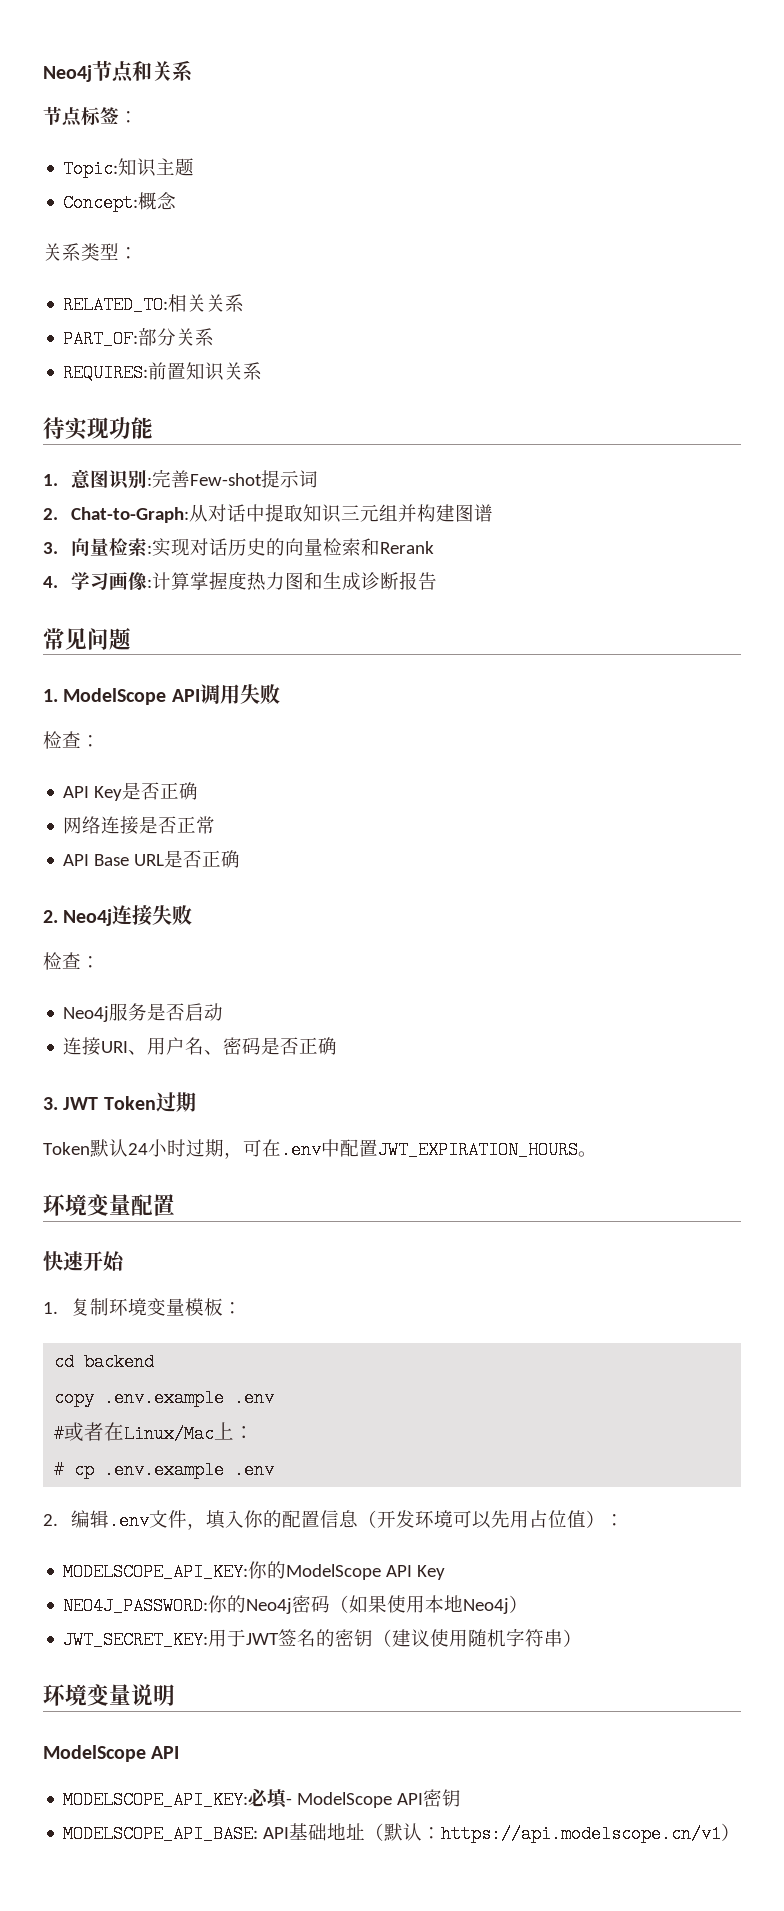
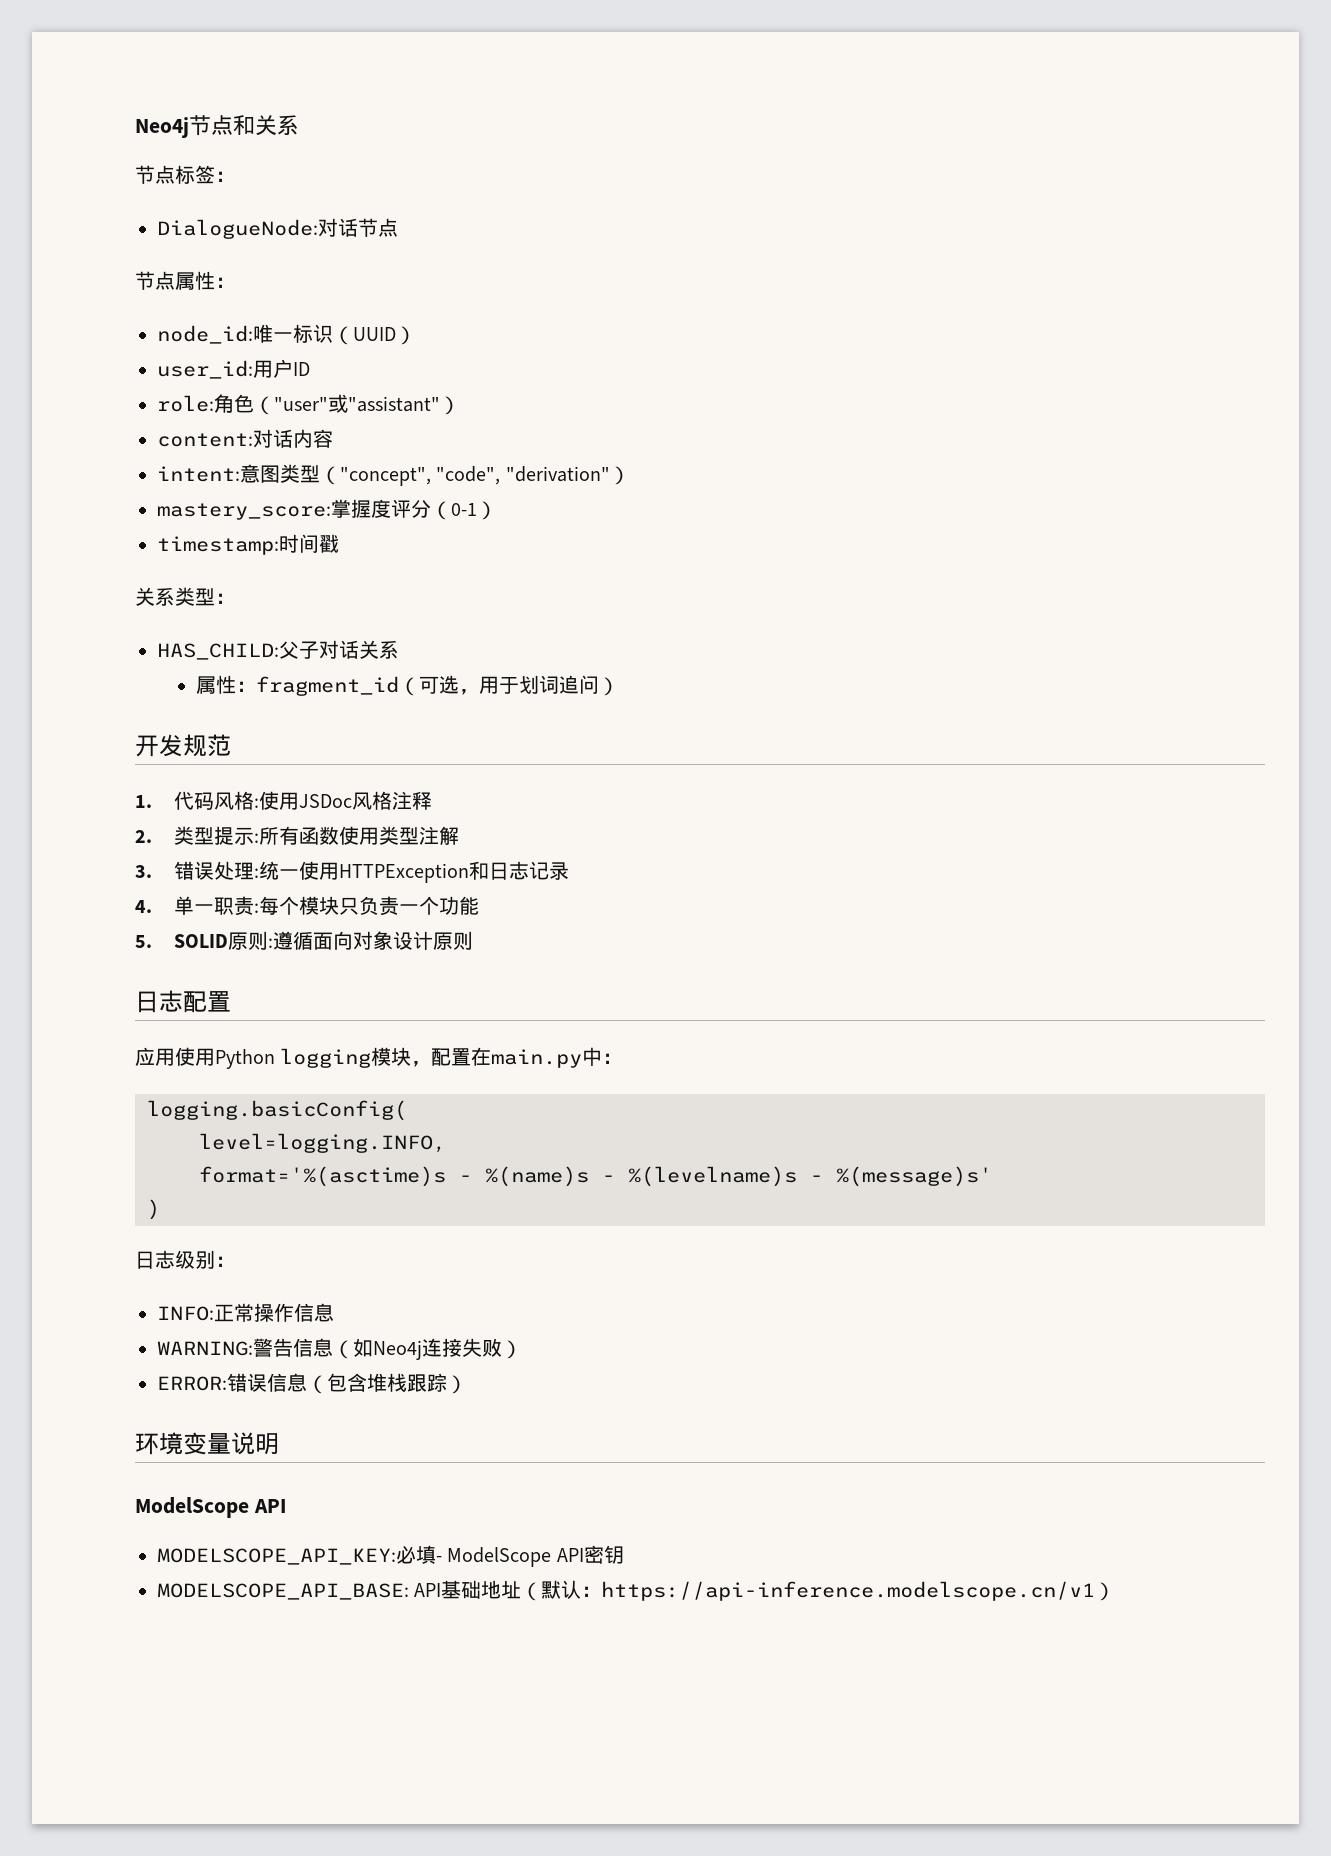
[63,158,195,178] [63,192,177,212] [43,243,138,261] [63,294,245,314] [63,328,215,348] [63,362,263,382] [43,417,153,440] [43,469,318,490] [43,504,493,523] [43,538,434,557] [43,571,437,591] [43,627,131,650] [43,684,280,705] [43,731,100,749] [63,782,199,801] [63,816,216,835] [63,850,241,868] [43,905,193,926] [43,952,100,970] [63,1003,224,1022] [63,1037,338,1056] [43,1092,196,1112] [43,1139,597,1159] [43,1194,175,1216] [43,1251,125,1271] [43,1298,242,1316] [54,1353,155,1371] [54,1389,275,1407] [54,1422,255,1443] [54,1461,275,1479] [43,1510,624,1530] [63,1561,446,1581] [63,1595,529,1615] [63,1628,564,1649] Topic:知识主题 // Concept:概念 // 关系类型： // RELATED_TO:相关关系 // PART_OF:部分关系 // REQUIRES:前置知识关系 // 待实现功能 // 1.意图识别:完善Few-shot提示词 // 2. Chat-to-Graph:从对话中提取知识三元组并构建图谱 // 3.向量检索:实现对话历史的向量检索和Rerank // 4.学习画像:计算掌握度热力图和生成诊断报告 // 常见问题 // 1. ModelScope API调用失败 // 检查： // API Key是否正确 // 网络连接是否正常 // API Base URL是否正确 // 2. Neo4j连接失败 // 检查： // Neo4j服务是否启动 // 连接URI、用户名、密码是否正确 // 3. JWT Token过期 // Token默认24小时过期，可在.env中配置JWT_EXPIRATION_HOURS。 // 环境变量配置 // 快速开始 // 1.复制环境变量模板： // cd backend // copy .env.example .env // #或者在Linux/Mac上： // # cp .env.example .env // 2.编辑.env文件，填入你的配置信息（开发环境可以先用占位值）： // MODELSCOPE_API_KEY:你的ModelScope API Key // NEO4J_PASSWORD:你的Neo4j密码（如果使用本地Neo4j） // JWT_SECRET_KEY:用于JWT签名的密钥（建议使用随机字符串 -> [157,218,398,239] [135,271,235,290] [157,324,416,345] [157,359,310,379] [157,394,460,415] [157,429,333,448] [157,464,630,486] [157,499,497,520] [157,534,339,555] [135,587,235,606] [157,640,399,660] [195,675,619,696] [135,734,231,757] [135,791,432,810] [135,826,459,845] [135,861,569,883] [135,896,479,916] [135,931,473,950] [135,990,231,1013] [135,1047,623,1069] [147,1100,407,1121] [199,1133,446,1153] [199,1166,992,1187] [147,1199,160,1220] [135,1250,235,1269] [157,1303,334,1322] [157,1338,522,1360] [157,1373,447,1394] DialogueNode:对话节点 // 节点属性： // node_id:唯一标识（UUID） // user_id:用户ID // role:角色（"user"或"assistant"） // content:对话内容 // intent:意图类型（"concept", "code", "derivation"） // mastery_score:掌握度评分（0-1） // timestamp:时间戳 // 关系类型： // HAS_CHILD:父子对话关系 // 属性：fragment_id（可选，用于划词追问） // 开发规范 // 1.代码风格:使用JSDoc风格注释 // 2.类型提示:所有函数使用类型注解 // 3.错误处理:统一使用HTTPException和日志记录 // 4.单一职责:每个模块只负责一个功能 // 5. SOLID原则:遵循面向对象设计原则 // 日志配置 // 应用使用Python logging模块，配置在main.py中： // logging.basicConfig( // level=logging.INFO, // format='%(asctime)s - %(name)s - %(levelname)s - %(message)s' // ) // 日志级别： // INFO:正常操作信息 // WARNING:警告信息（如Neo4j连接失败） // ERROR:错误信息（包含堆栈跟踪
[441,1825,722,1843] https://api.modelscope.cn/v1 -> [601,1581,1096,1601] https://api-inference.modelscope.cn/v1

